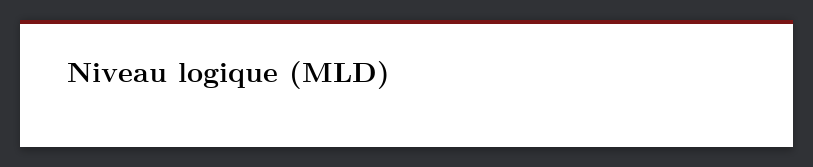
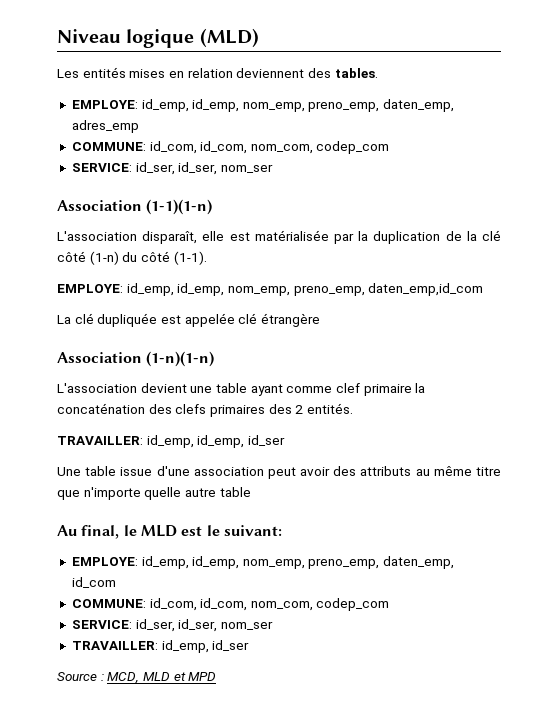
(390, 75) none -> [57,67,378,78] [71,99,455,112] [71,120,139,133] [71,141,390,154] [71,162,273,175] [57,199,213,215] [57,230,501,244] [57,251,207,265] [57,283,484,296] [57,313,320,327] [57,351,215,367] [57,383,426,396] [57,403,353,417] [57,435,285,448] [57,466,502,479] [57,487,251,500] [57,525,282,539] [71,556,455,569] [71,577,116,588] [71,598,390,611] [71,619,273,632] [71,640,250,653] [57,672,217,684] // Les entités mises en relation deviennent des tables. // EMPLOYE: id_emp, id_emp, nom_emp, preno_emp, daten_emp, adres_emp // COMMUNE: id_com, id_com, nom_com, codep_com // SERVICE: id_ser, id_ser, nom_ser // Association (1-1)(1-n) // L'association disparaît, elle est matérialisée par la duplication de la clé côté (1-n) du côté (1-1). // EMPLOYE: id_emp, id_emp, nom_emp, preno_emp, daten_emp,id_com // La clé dupliquée est appelée clé étrangère // Association (1-n)(1-n) // L'association devient une table ayant comme clef primaire la concaténation des clefs primaires des 2 entités. // TRAVAILLER: id_emp, id_emp, id_ser // Une table issue d'une association peut avoir des attributs au même titre que n'importe quelle autre table // Au final, le MLD est le suivant: // EMPLOYE: id_emp, id_emp, nom_emp, preno_emp, daten_emp, id_com // COMMUNE: id_com, id_com, nom_com, codep_com // SERVICE: id_ser, id_ser, nom_ser // TRAVAILLER: id_emp, id_ser // Source : MCD, MLD et MPD

